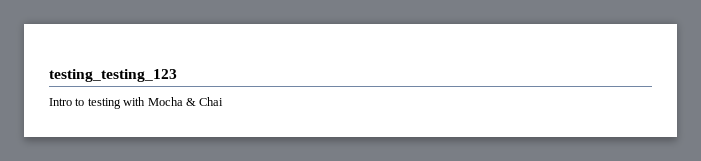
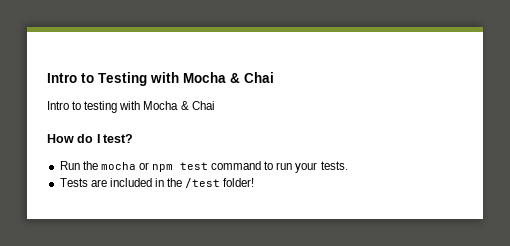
[49,69,177,82] testing_testing_123 -> [47,72,274,86] Intro to Testing with Mocha & Chai
(224, 101) none -> [47,134,134,143] [59,161,348,173] [59,178,255,188] // How do I test? // Run the mocha or npm test command to run your tests. // Tests are included in the /test folder!

